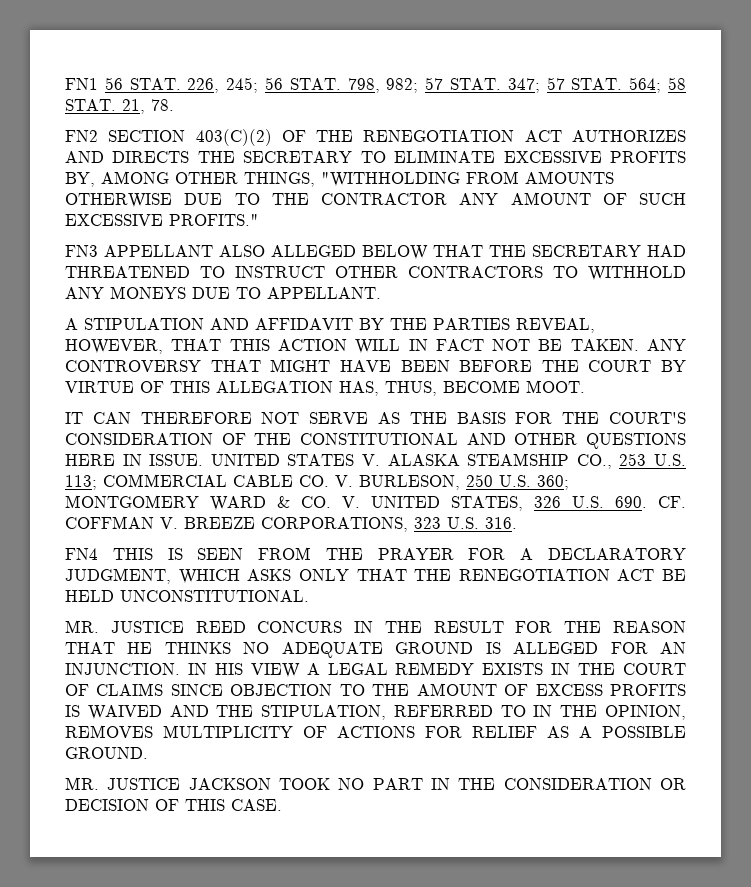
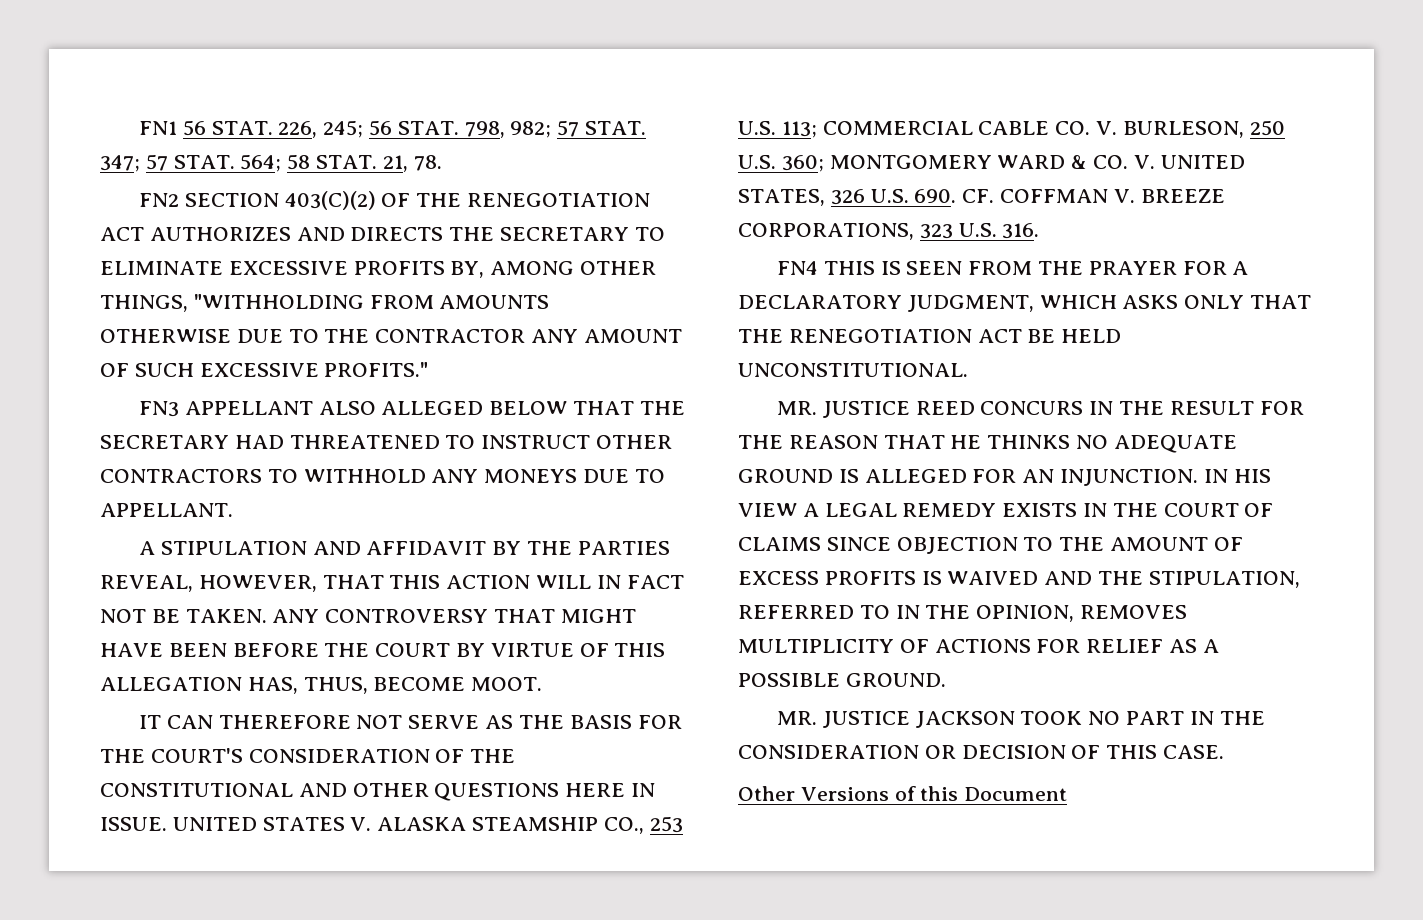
(282, 805) none -> [738,786,1068,801] // Other Versions of this Document

